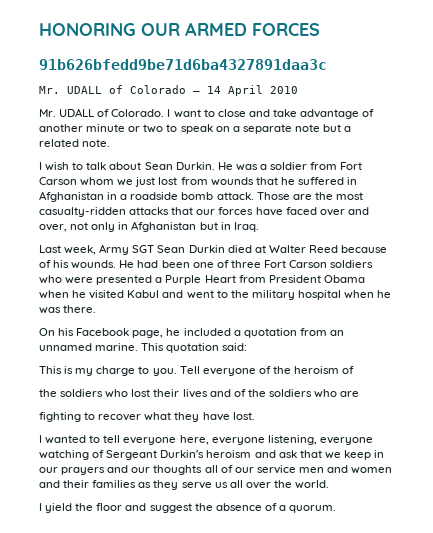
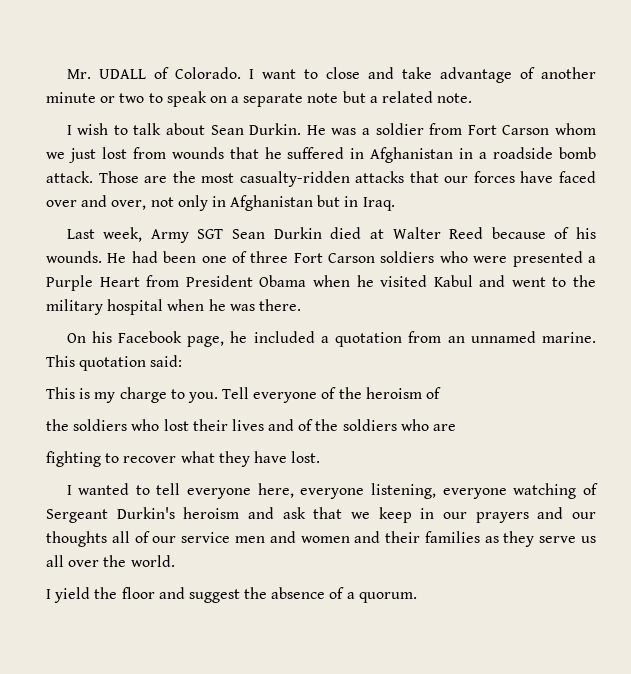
[39,22,320,36] [39,59,327,70] [39,85,298,96] HONORING OUR ARMED FORCES // 91b626bfedd9be71d6ba4327891daa3c // Mr. UDALL of Colorado — 14 April 2010 // -> (66, 74) none

